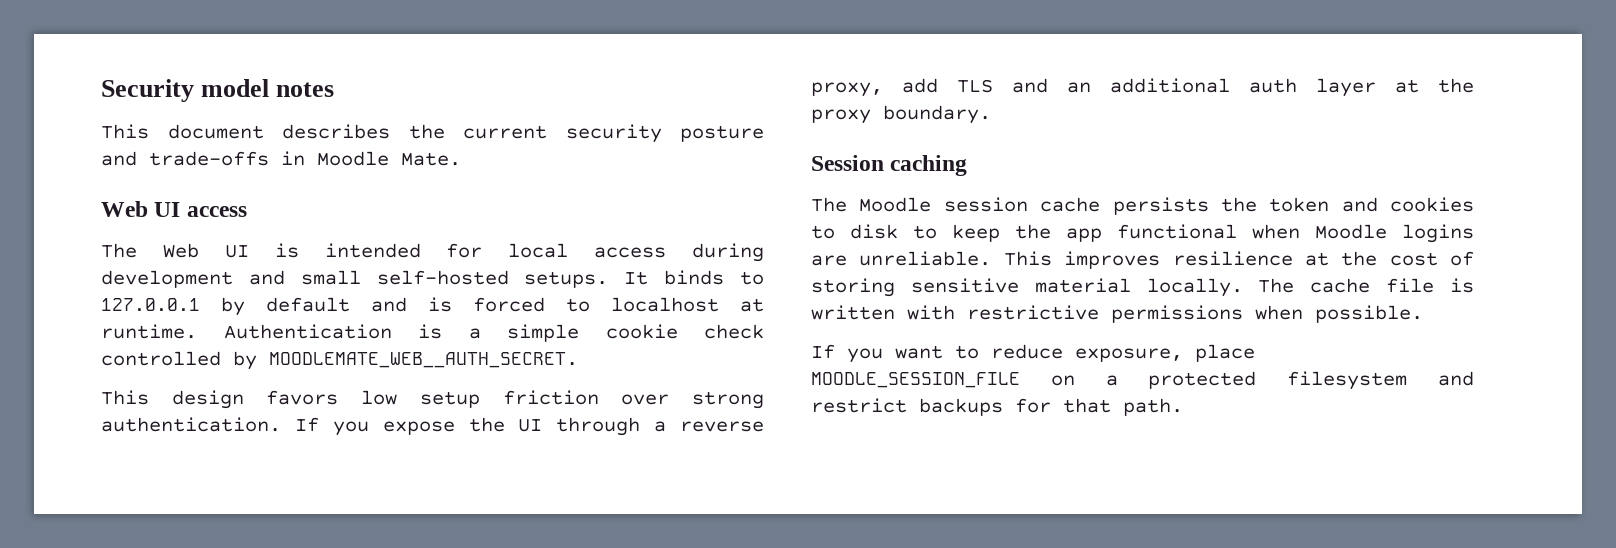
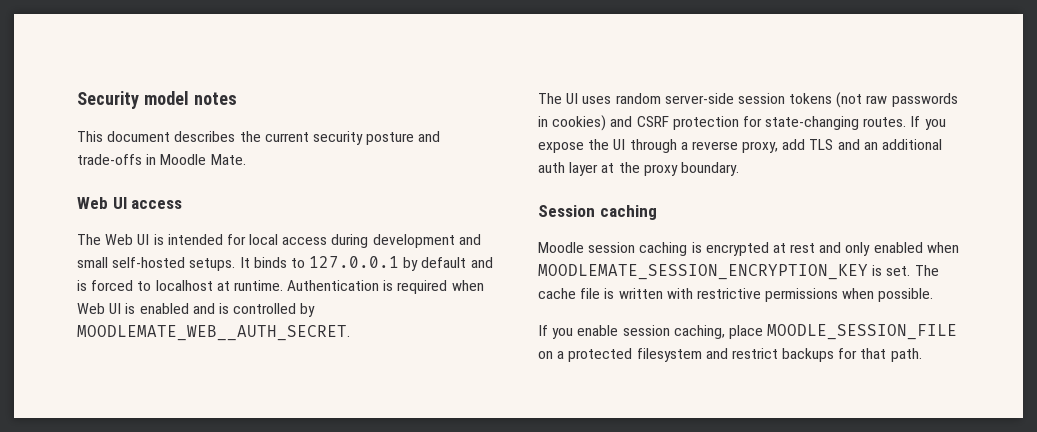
[468,324,764,342] [101,351,578,370] [101,390,764,409] [101,417,281,432] a simple cookie check controlled by MOODLEMATE_WEB__AUTH_SECRET. // This design favors low setup friction over strong authentication. -> [397,280,484,294] [77,303,316,317] [77,325,350,341] [538,92,958,108] [538,115,907,131] required when Web UI is enabled and is controlled by MOODLEMATE_WEB__AUTH_SECRET. // The UI uses random server-side session tokens (not raw passwords in cookies) and CSRF protection for state-changing routes.
[811,197,847,212] The -> (657, 212) none
[1040,197,1474,215] [811,224,1474,243] [811,251,1474,269] [811,278,1243,297] cache persists the token and cookies to disk to keep the app functional when Moodle logins are unreliable. This improves resilience at the cost of storing sensitive material locally. -> [639,242,959,256] [538,264,911,280] caching is encrypted at rest and only enabled when MOODLEMATE_SESSION_ENCRYPTION_KEY is set.
[895,344,1183,362] want to reduce exposure, -> [577,325,725,339] enable session caching,

